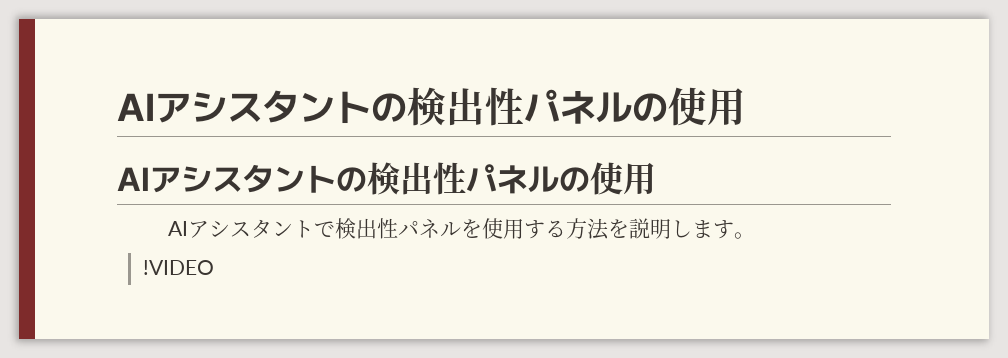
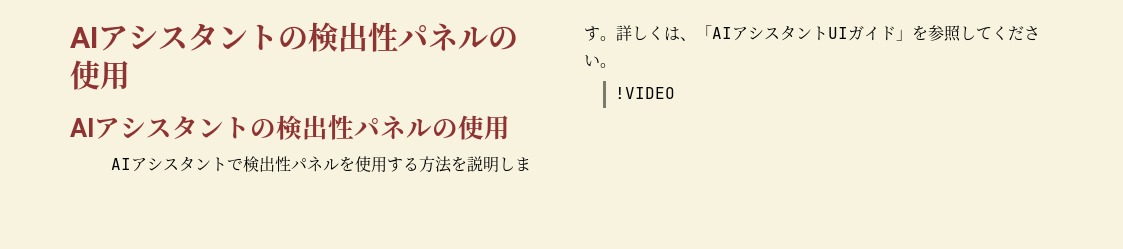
(756, 235) none -> [616,25,1040,42] [584,54,616,68] 詳しくは、「AIアシスタントUIガイド」を参照してください。

